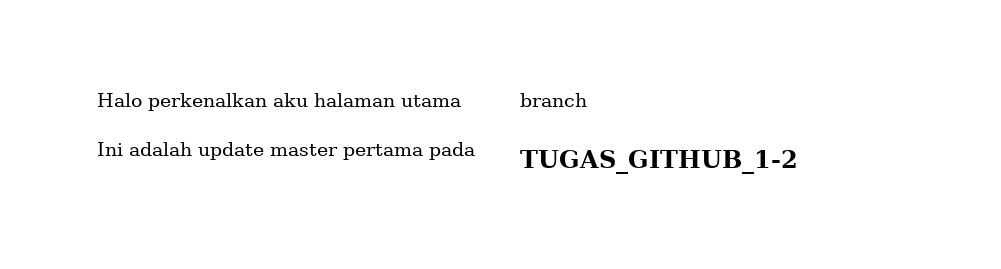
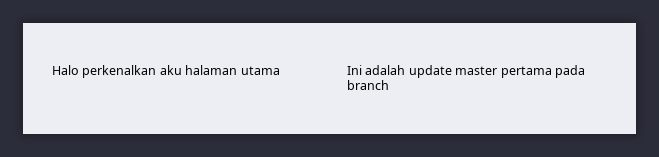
[520,150,798,174] // TUGAS_GITHUB_1-2 -> (389, 85) none

